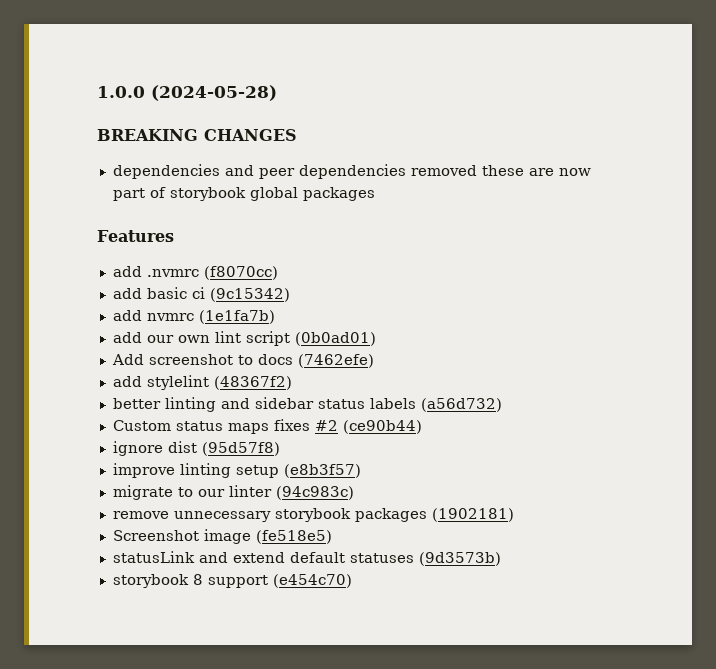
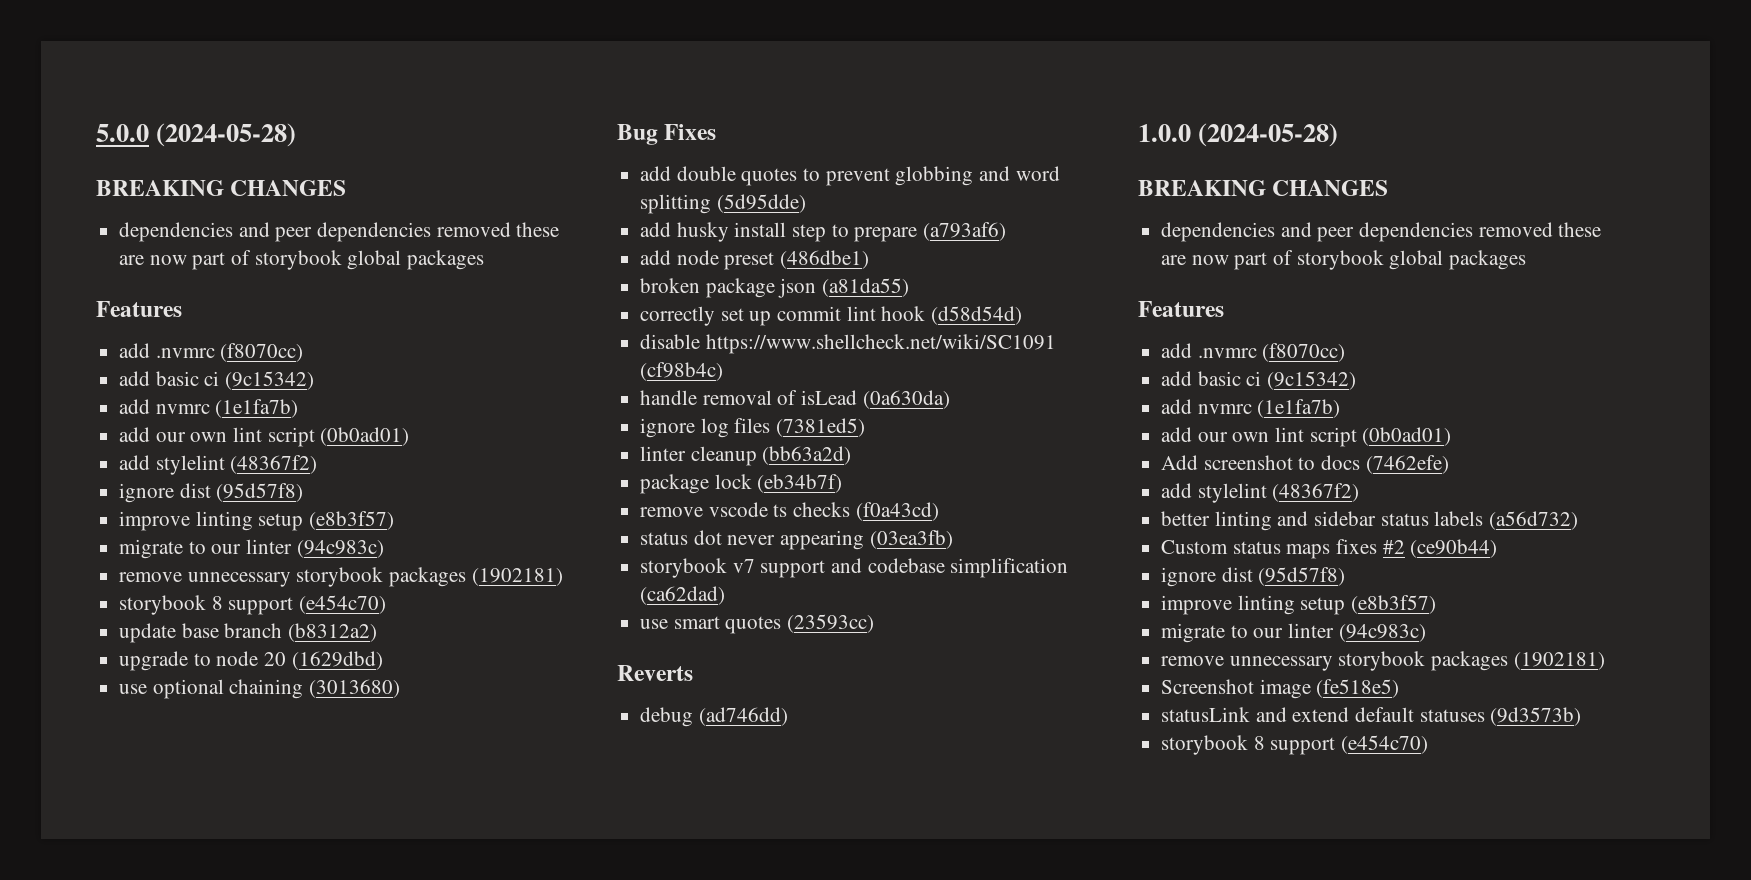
(97, 92) none -> [96,123,297,147] [96,180,347,196] [119,222,560,242] [119,250,485,270] [96,301,182,317] [119,343,304,362] [119,371,315,390] [119,399,299,418] [119,427,410,447] [119,455,318,475] [119,483,304,503] [119,511,395,531] [119,539,384,559] [119,567,563,587] [119,595,387,615] [119,623,378,643] [119,651,383,671] [119,679,401,699] [617,124,717,145] [640,166,1060,186] [640,194,806,214] [640,222,1007,242] [640,250,870,270] [640,278,910,298] [640,306,1023,326] [640,334,1056,354] [640,362,724,381] [640,390,950,409] [640,418,866,438] [640,446,852,466] [640,474,843,494] [640,502,939,521] [640,530,953,550] [640,558,1069,578] [640,586,726,605] [640,614,875,634] [617,665,693,681] [640,707,788,727] 5.0.0 (2024-05-28) // BREAKING CHANGES // dependencies and peer dependencies removed these are now part of storybook global packages // Features // add .nvmrc (f8070cc) // add basic ci (9c15342) // add nvmrc (1e1fa7b) // add our own lint script (0b0ad01) // add stylelint (48367f2) // ignore dist (95d57f8) // improve linting setup (e8b3f57) // migrate to our linter (94c983c) // remove unnecessary storybook packages (1902181) // storybook 8 support (e454c70) // update base branch (b8312a2) // upgrade to node 20 (1629dbd) // use optional chaining (3013680) // Bug Fixes // add double quotes to prevent globbing and word splitting (5d95dde) // add husky install step to prepare (a793af6) // add node preset (486dbe1) // broken package json (a81da55) // correctly set up commit lint hook (d58d54d) // disable https://www.shellcheck.net/wiki/SC1091 (cf98b4c) // handle removal of isLead (0a630da) // ignore log files (7381ed5) // linter cleanup (bb63a2d) // package lock (eb34b7f) // remove vscode ts checks (f0a43cd) // status dot never appearing (03ea3fb) // storybook v7 support and codebase simplification (ca62dad) // use smart quotes (23593cc) // Reverts // debug (ad746dd) //

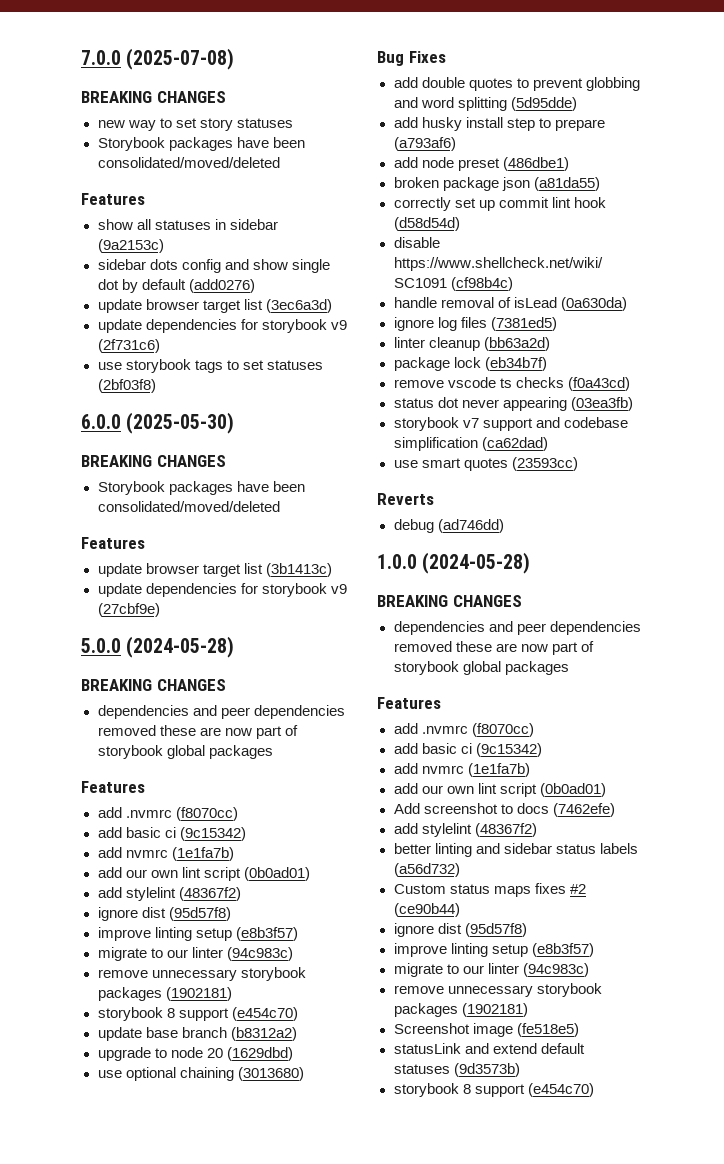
(96, 133) none -> [81,48,235,70] [81,91,226,103] [97,118,293,131] [97,137,305,151] [97,157,280,168] [81,193,145,205] [97,219,278,230] [97,239,164,253] [97,259,330,273] [97,279,255,293] [97,299,332,313] [97,319,347,333] [97,339,160,353] [97,359,323,373] [97,379,156,393] [81,412,235,434] [81,455,226,467] [97,481,305,495] [97,501,280,512] [81,537,145,549] [97,563,332,577] [97,583,347,597] [97,603,160,617] 7.0.0 (2025-07-08) // BREAKING CHANGES // new way to set story statuses // Storybook packages have been consolidated/moved/deleted // Features // show all statuses in sidebar (9a2153c) // sidebar dots config and show single dot by default (add0276) // update browser target list (3ec6a3d) // update dependencies for storybook v9 (2f731c6) // use storybook tags to set statuses (2bf03f8) // 6.0.0 (2025-05-30) // BREAKING CHANGES // Storybook packages have been consolidated/moved/deleted // Features // update browser target list (3b1413c) // update dependencies for storybook v9 (27cbf9e) //

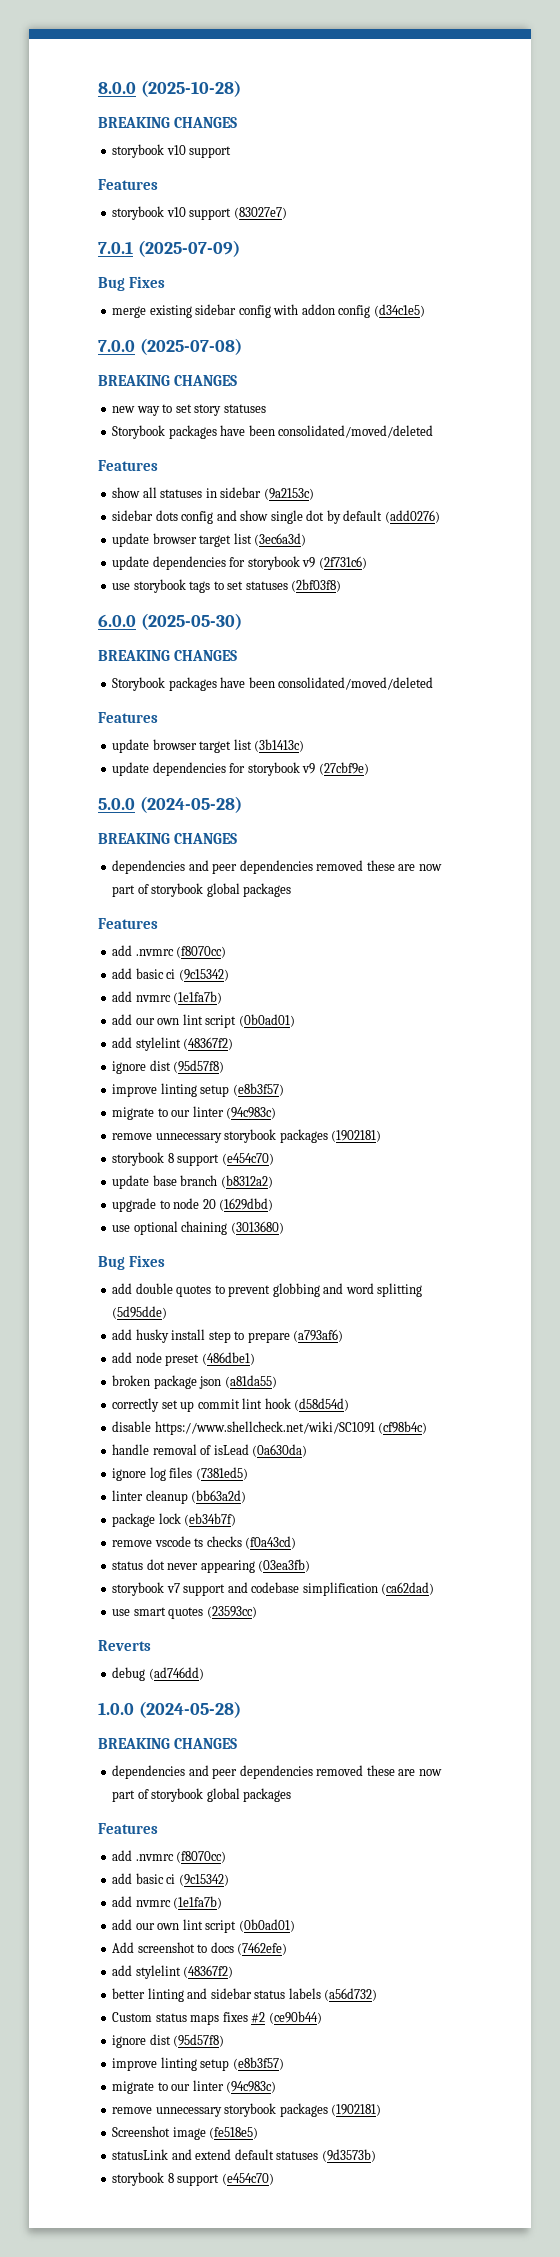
(81, 57) none -> [98,80,241,97] [98,117,238,128] [112,144,232,158] [98,179,158,190] [112,206,287,220] [98,240,240,257] [98,276,166,291] [112,304,425,318] 8.0.0 (2025-10-28) // BREAKING CHANGES // storybook v10 support // Features // storybook v10 support (83027e7) // 7.0.1 (2025-07-09) // Bug Fixes // merge existing sidebar config with addon config (d34c1e5) //

